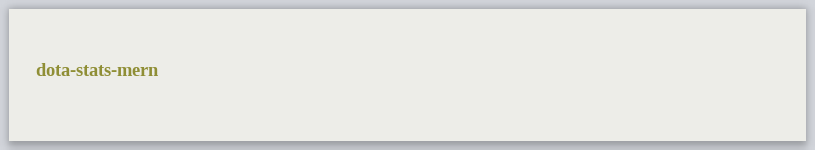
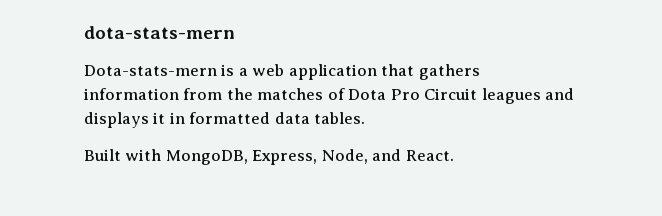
(159, 69) none -> [84,64,480,80] [84,88,575,104] [84,112,366,128] [84,149,454,165] // Dota-stats-mern is a web application that gathers information from the matches of Dota Pro Circuit leagues and displays it in formatted data tables. // Built with MongoDB, Express, Node, and React.

